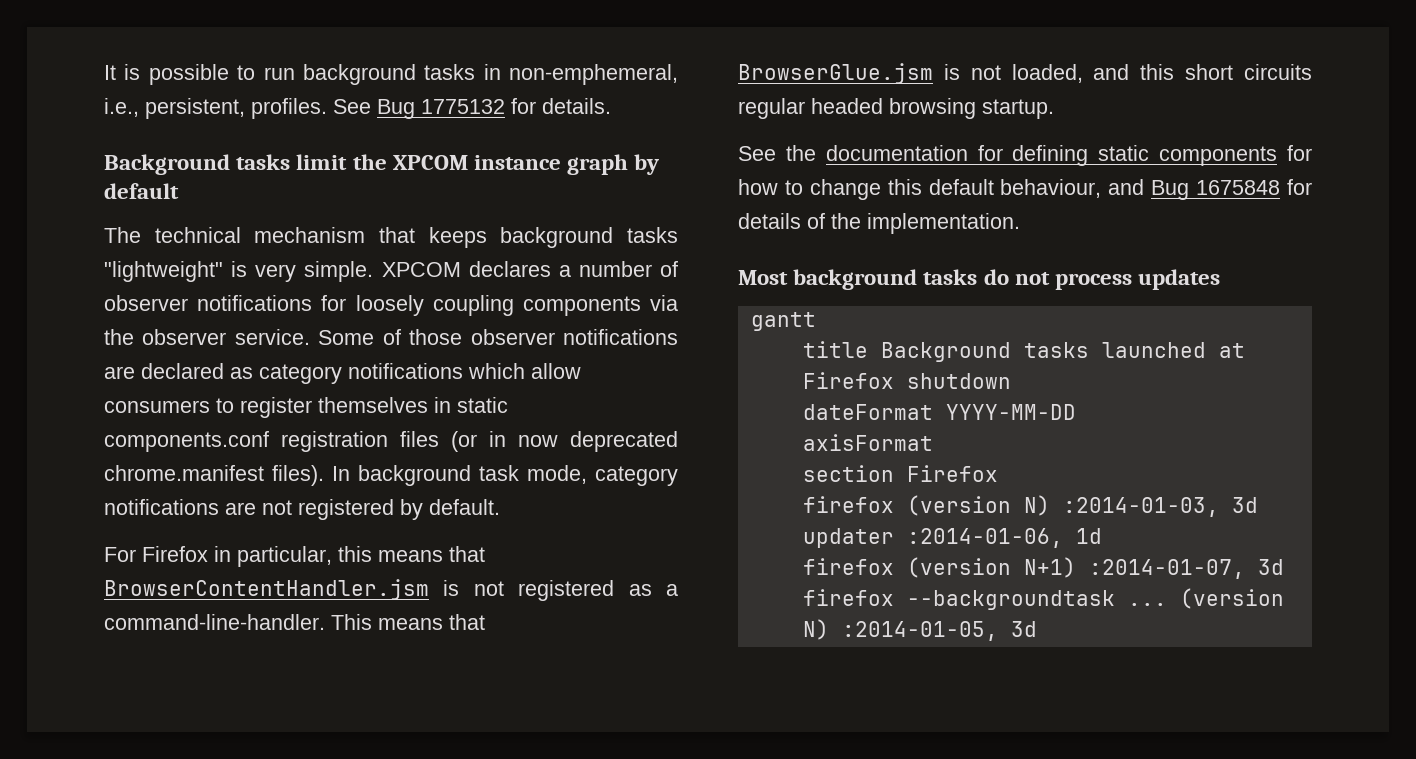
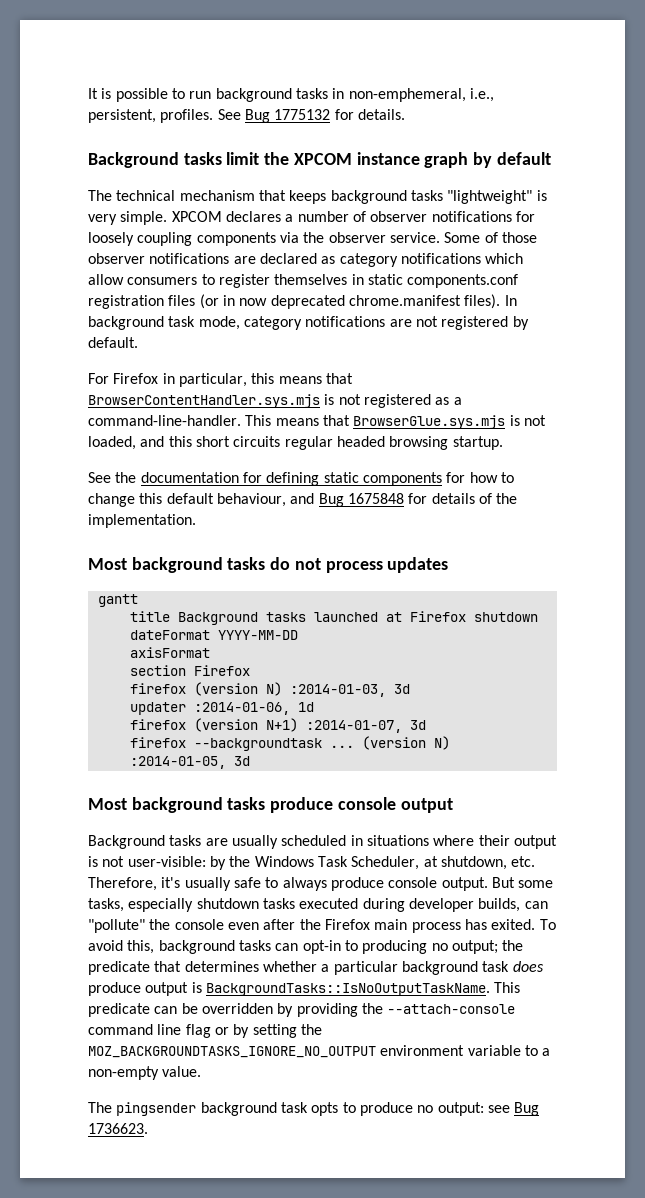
[104,579,429,600] BrowserContentHandler.jsm -> [88,394,320,408] BrowserContentHandler.sys.mjs
[738,63,933,84] BrowserGlue.jsm -> [353,415,506,429] BrowserGlue.sys.mjs
(1037, 629) none -> [88,797,453,813] [88,835,557,849] [88,856,536,870] [88,877,554,891] [88,898,548,912] [88,919,556,933] [88,940,524,954] [88,961,544,975] [88,982,521,996] [88,1003,516,1017] [88,1024,322,1038] [88,1045,551,1058] [88,1066,202,1080] [88,1102,540,1116] [88,1123,148,1134] // Most background tasks produce console output // Background tasks are usually scheduled in situations where their output is not user-visible: by the Windows Task Scheduler, at shutdown, etc. Therefore, it's usually safe to always produce console output. But some tasks, especially shutdown tasks executed during developer builds, can "pollute" the console even after the Firefox main process has exited. To avoid this, background tasks can opt-in to producing no output; the predicate that determines whether a particular background task does produce output is BackgroundTasks::IsNoOutputTaskName. This predicate can be overridden by providing the --attach-console command line flag or by setting the MOZ_BACKGROUNDTASKS_IGNORE_NO_OUTPUT environment variable to a non-empty value. // The pingsender background task opts to produce no output: see Bug 1736623.

